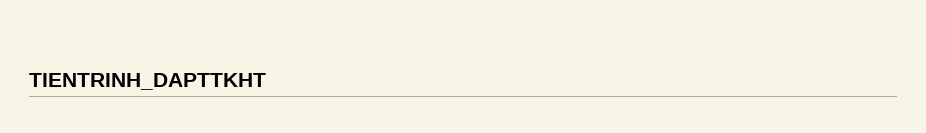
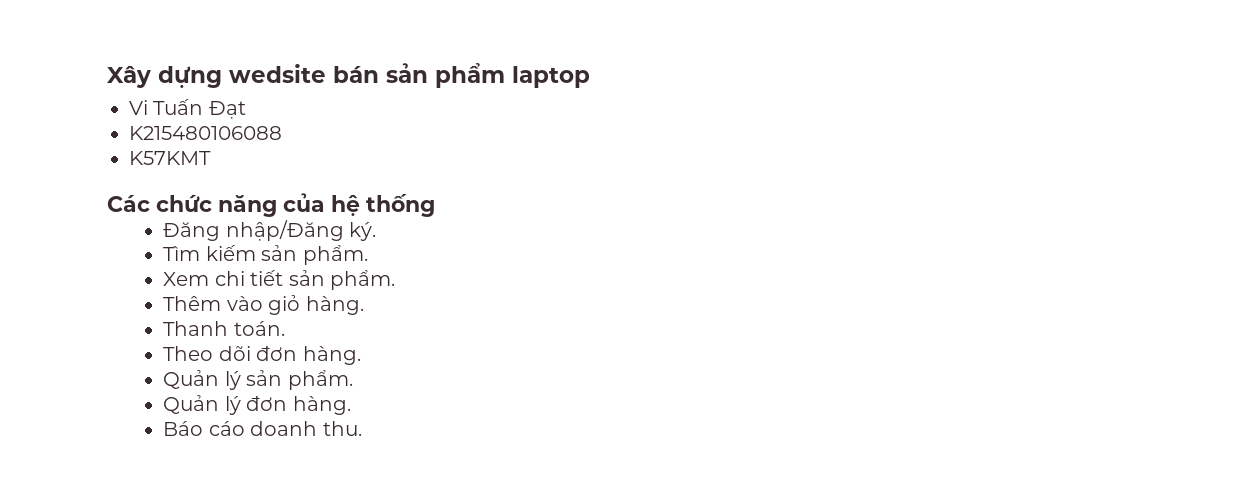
[29,73,266,90] TIENTRINH_DAPTTKHT -> [107,63,590,88] [129,99,246,119] [129,126,282,140] [129,151,211,165] [107,193,435,217] [163,220,377,241] [163,245,368,265] [163,270,395,290] [163,295,364,315] [163,321,285,336] [163,346,361,365] [163,370,353,390] [163,395,351,415] [163,421,362,436] Xây dựng wedsite bán sản phẩm laptop // Vi Tuấn Đạt // K215480106088 // K57KMT // Các chức năng của hệ thống // Đăng nhập/Đăng ký. // Tìm kiếm sản phẩm. // Xem chi tiết sản phẩm. // Thêm vào giỏ hàng. // Thanh toán. // Theo dõi đơn hàng. // Quản lý sản phẩm. // Quản lý đơn hàng. // Báo cáo doanh thu.

